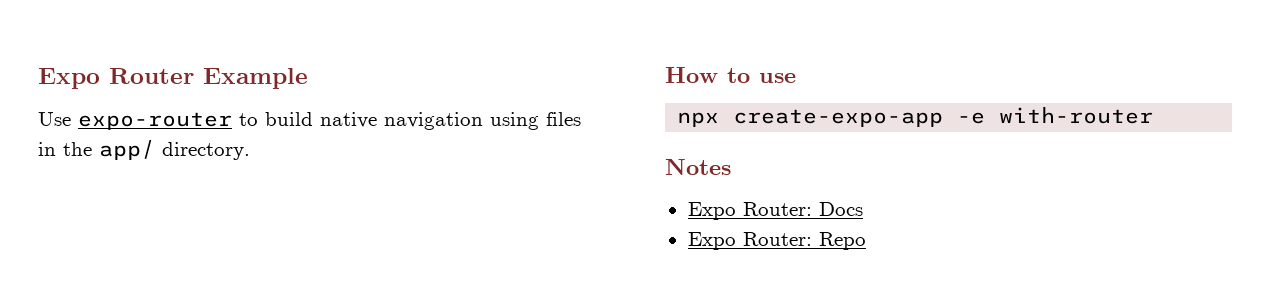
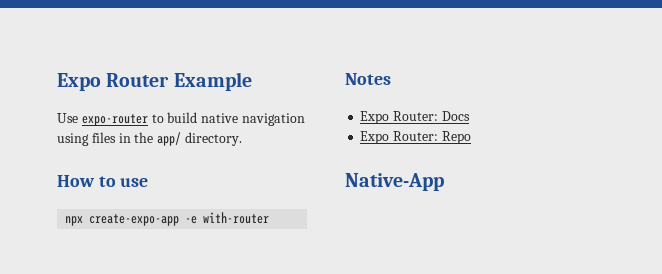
(866, 241) none -> [345,173,444,191] // Native-App

